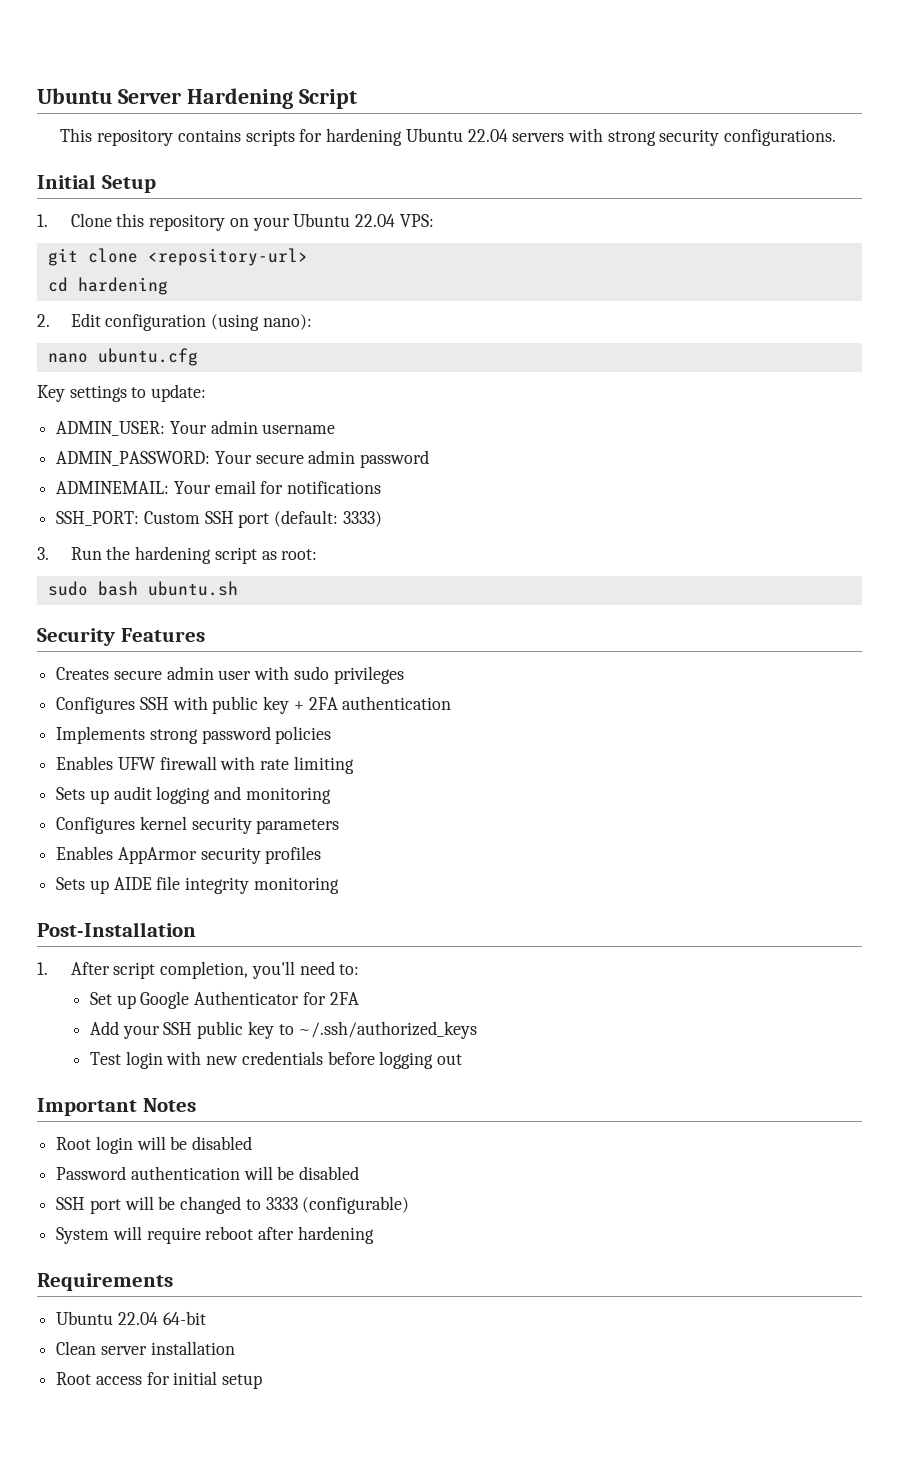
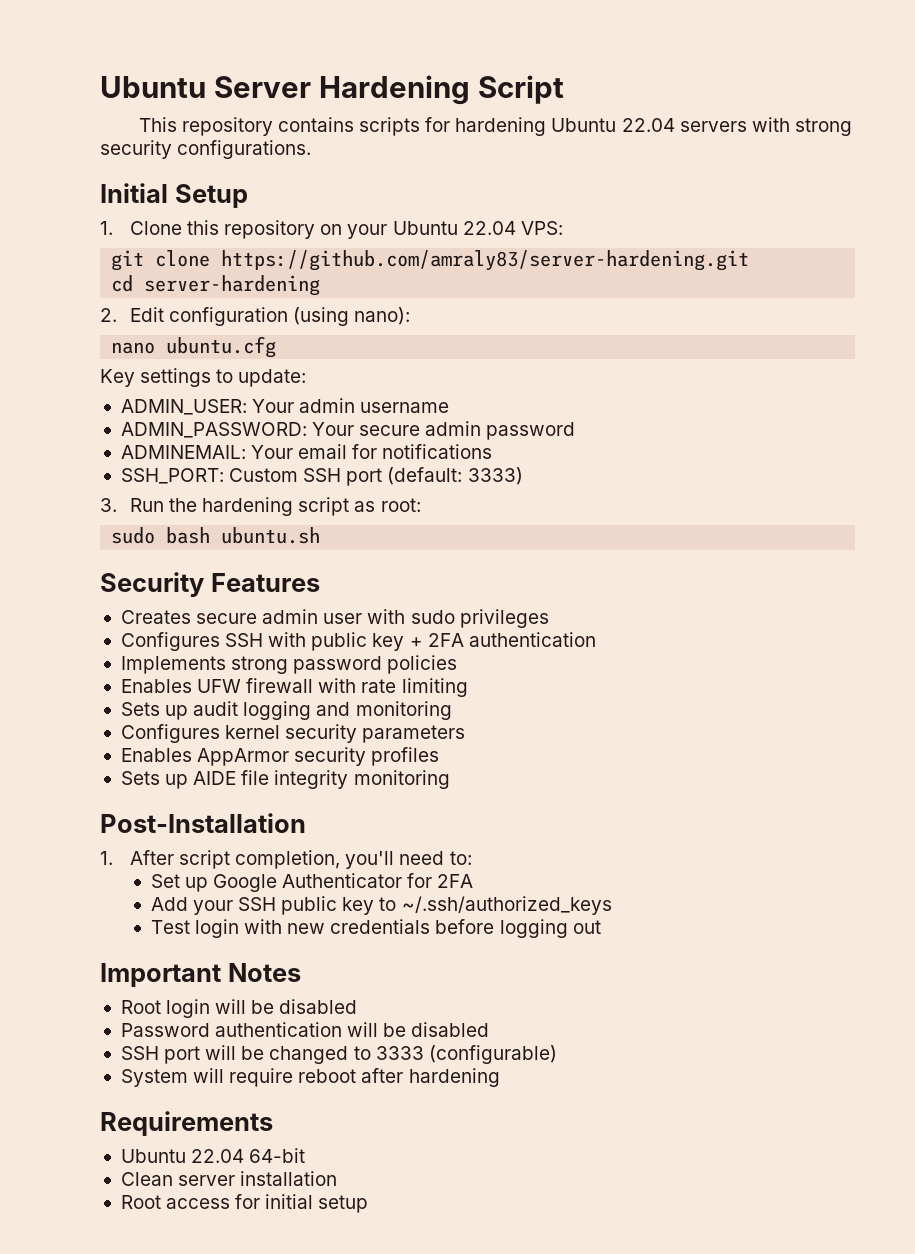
[147,248,308,266] <repository-url> -> [221,250,750,271] https://github.com/amraly83/server-hardening.git
[77,277,168,295] hardening -> [144,275,321,296] server-hardening

